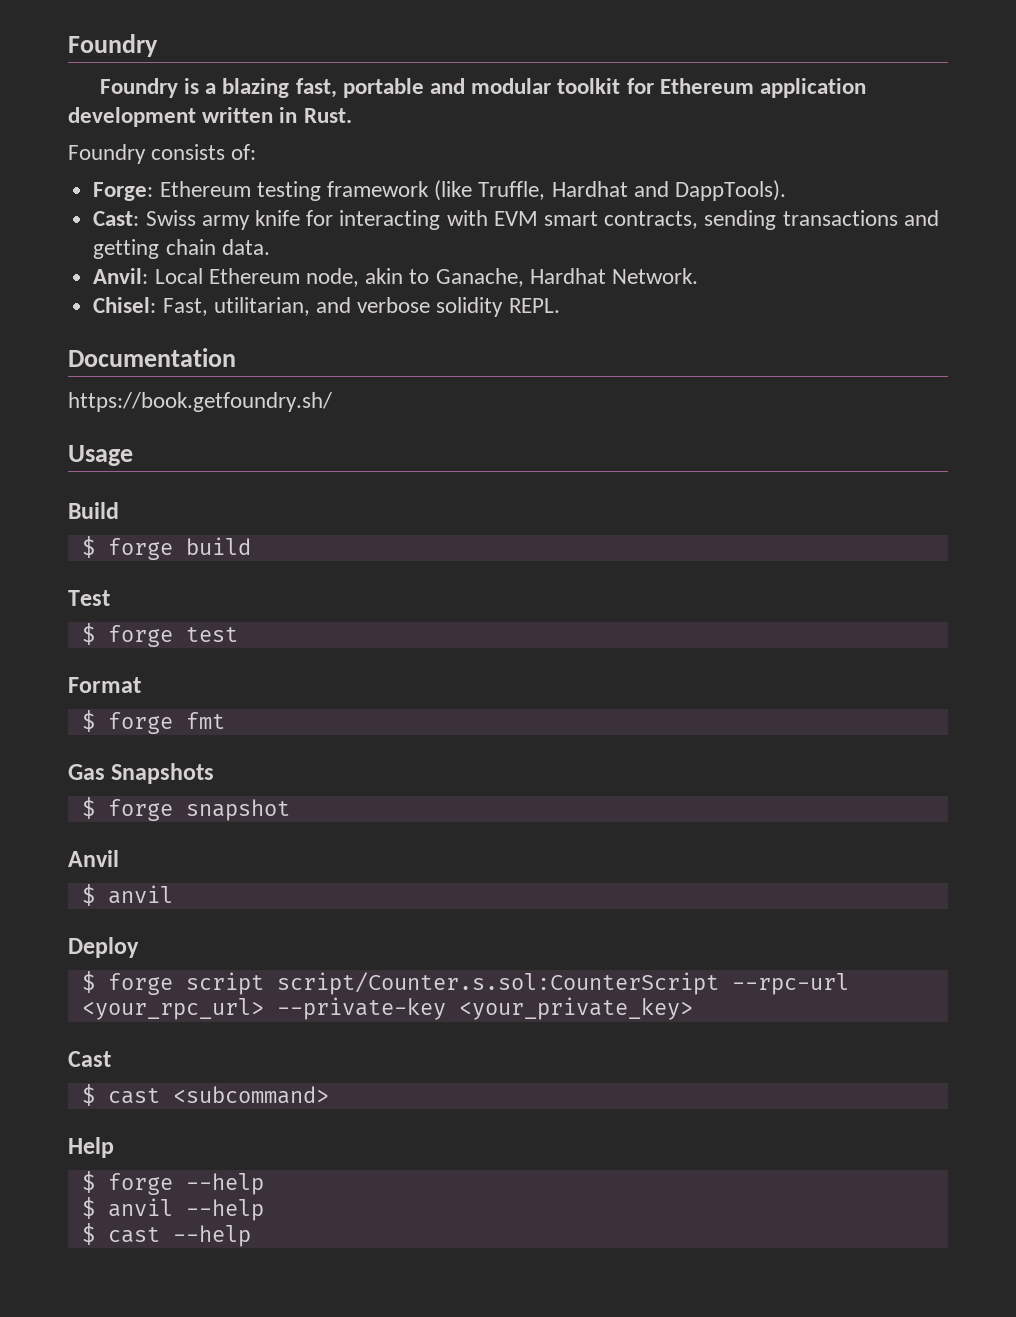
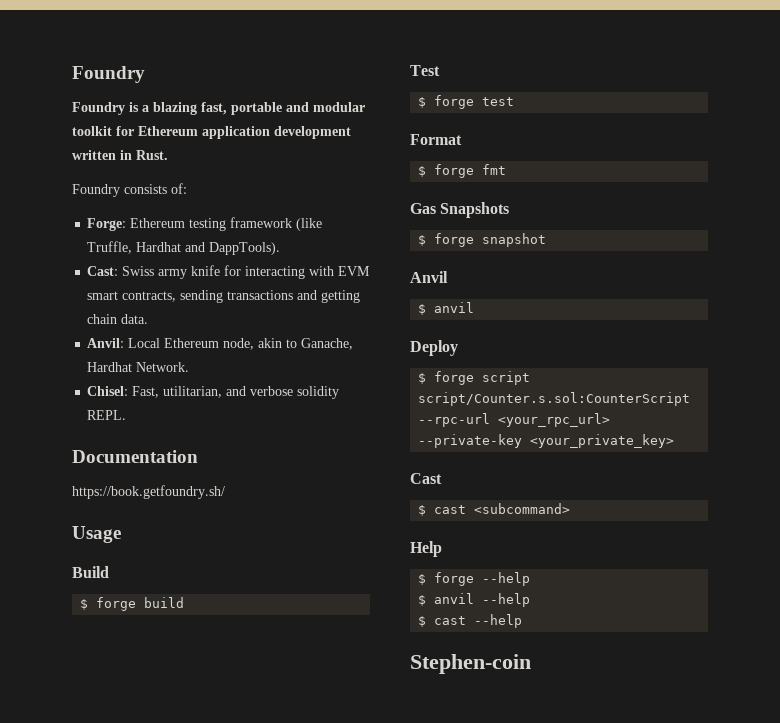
(251, 1236) none -> [410,654,531,674] // Stephen-coin

